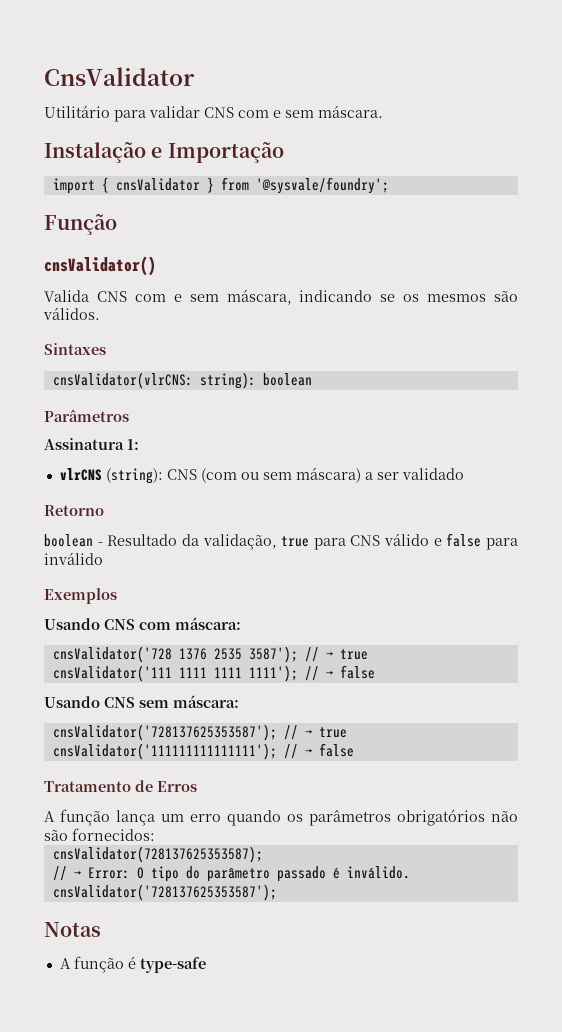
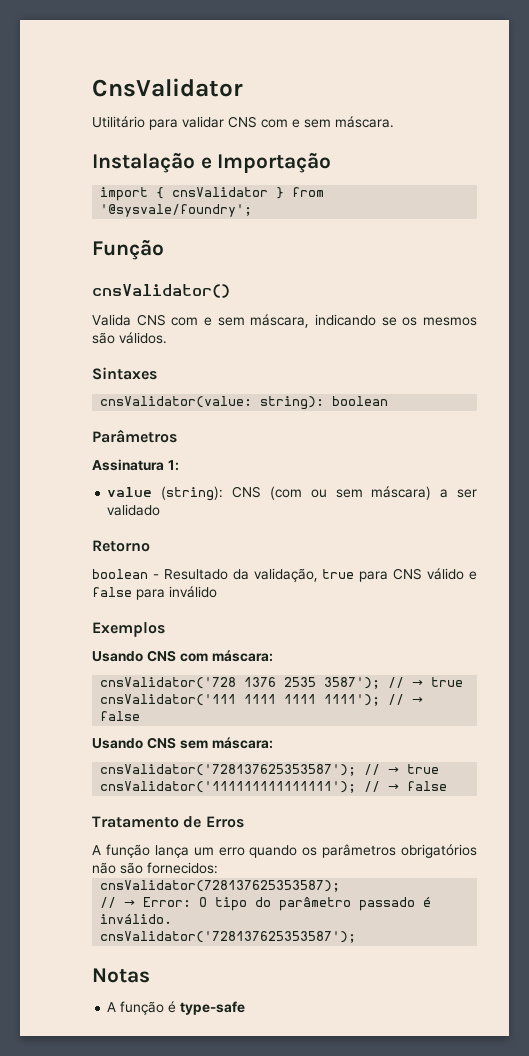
[52,372,193,389] cnsValidator(vlrCNS: -> [100,396,253,408] cnsValidator(value:
[59,468,102,481] vlrCNS -> [107,487,153,497] value

